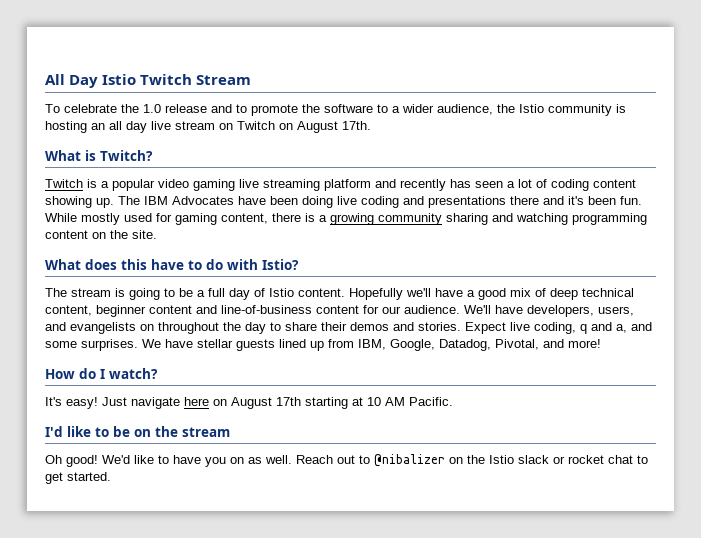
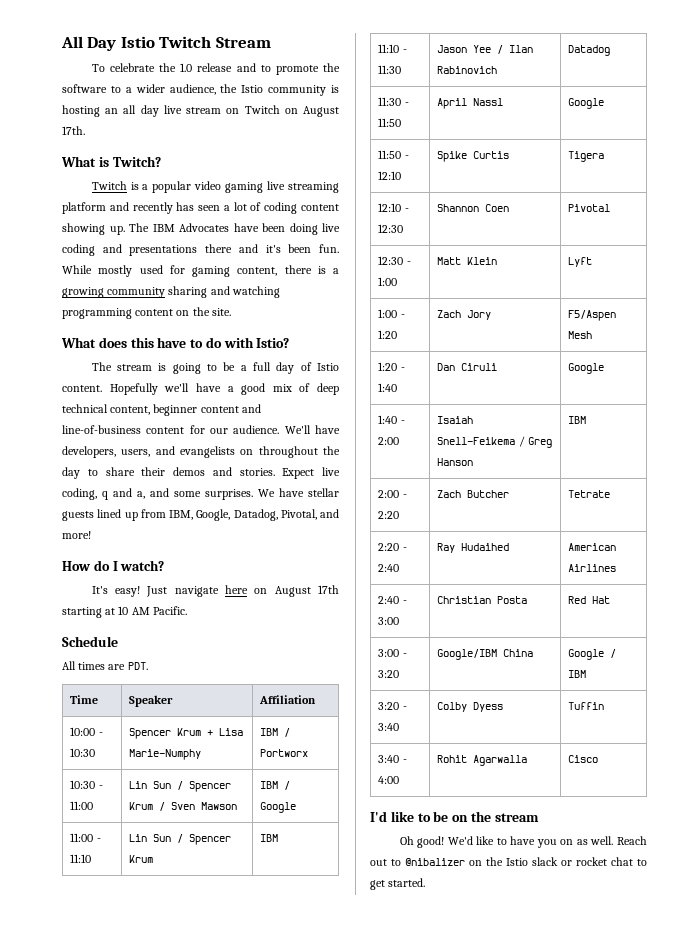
(453, 401) none -> [62,636,118,647] [62,661,148,670] [70,695,99,704] [129,695,174,707] [259,695,317,704] [70,727,103,736] [70,748,96,757] [129,728,244,739] [129,749,202,760] [260,728,291,737] [260,749,309,757] [70,780,103,789] [70,801,94,810] [129,781,232,792] [129,802,238,811] [260,781,291,790] [260,802,297,813] [70,833,101,842] [70,854,92,863] [129,834,232,845] [129,855,154,863] [260,834,279,842] [378,44,407,53] [378,65,402,74] [437,45,534,54] [437,66,498,74] [568,45,611,56] [378,97,409,106] [378,118,402,127] [437,98,504,109] [568,98,605,109] [378,150,409,159] [378,171,402,180] [437,151,510,162] [568,151,605,162] [378,203,409,212] [378,224,404,233] [437,204,510,212] [568,204,611,212] [378,256,411,265] [378,277,398,286] [437,257,498,265] [568,257,593,267] [378,309,405,318] [378,330,398,339] [437,310,492,320] [568,310,617,321] [568,331,593,339] [378,362,405,371] [378,383,398,392] [437,363,498,371] [568,363,605,374] [378,415,405,424] [378,437,400,445] [437,416,474,424] [437,436,552,448] [437,458,474,466] [568,416,587,424] [378,490,407,498] [378,511,400,519] [437,490,510,498] [568,490,611,498] [378,543,407,551] [378,564,400,572] [437,543,510,553] [568,543,617,551] [568,564,617,572] [378,596,407,604] [378,617,400,625] [437,596,528,604] [568,596,611,604] [378,649,407,657] [378,670,400,678] [437,649,534,660] [568,649,617,660] [568,670,587,678] [378,702,407,710] [378,723,400,731] [437,702,504,712] [568,702,605,710] [378,755,407,763] [378,776,400,784] [437,755,528,766] [568,755,599,763] // Schedule // All times are PDT. // Time | Speaker | Affiliation // 10:00 - 10:30 | Spencer Krum + Lisa Marie-Numphy | IBM / Portworx // 10:30 - 11:00 | Lin Sun / Spencer Krum / Sven Mawson | IBM / Google // 11:00 - 11:10 | Lin Sun / Spencer Krum | IBM // 11:10 - 11:30 | Jason Yee / Ilan Rabinovich | Datadog // 11:30 - 11:50 | April Nassl | Google // 11:50 - 12:10 | Spike Curtis | Tigera // 12:10 - 12:30 | Shannon Coen | Pivotal // 12:30 - 1:00 | Matt Klein | Lyft // 1:00 - 1:20 | Zach Jory | F5/Aspen Mesh // 1:20 - 1:40 | Dan Ciruli | Google // 1:40 - 2:00 | Isaiah Snell-Feikema / Greg Hanson | IBM // 2:00 - 2:20 | Zach Butcher | Tetrate // 2:20 - 2:40 | Ray Hudaihed | American Airlines // 2:40 - 3:00 | Christian Posta | Red Hat // 3:00 - 3:20 | Google/IBM China | Google / IBM // 3:20 - 3:40 | Colby Dyess | Tuffin // 3:40 - 4:00 | Rohit Agarwalla | Cisco

